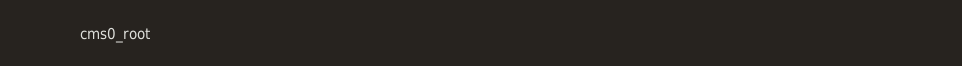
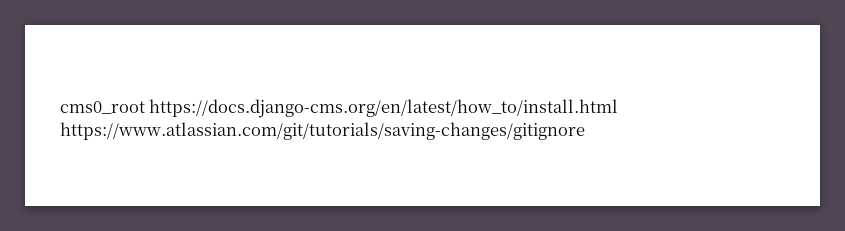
(150, 35) none -> [149,99,619,118] [60,122,585,140] https://docs.django-cms.org/en/latest/how_to/install.html https://www.atlassian.com/git/tutorials/saving-changes/gitignore

